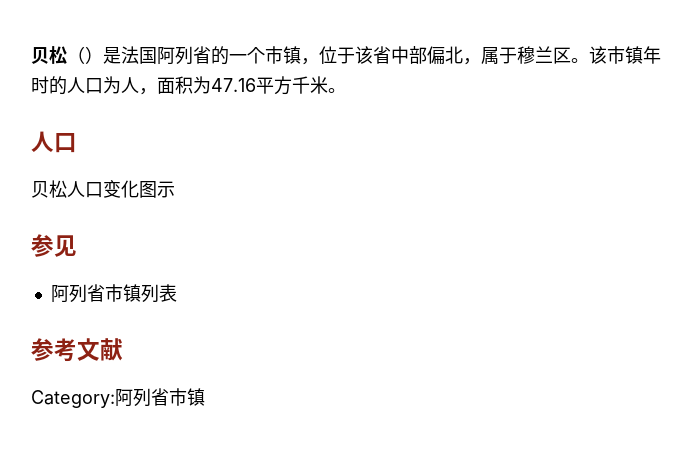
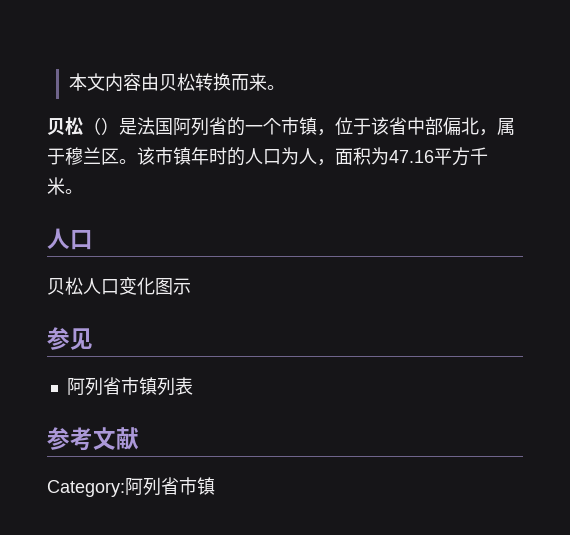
(31, 55) none -> [68,73,285,92] 本文内容由贝松转换而来。 //

